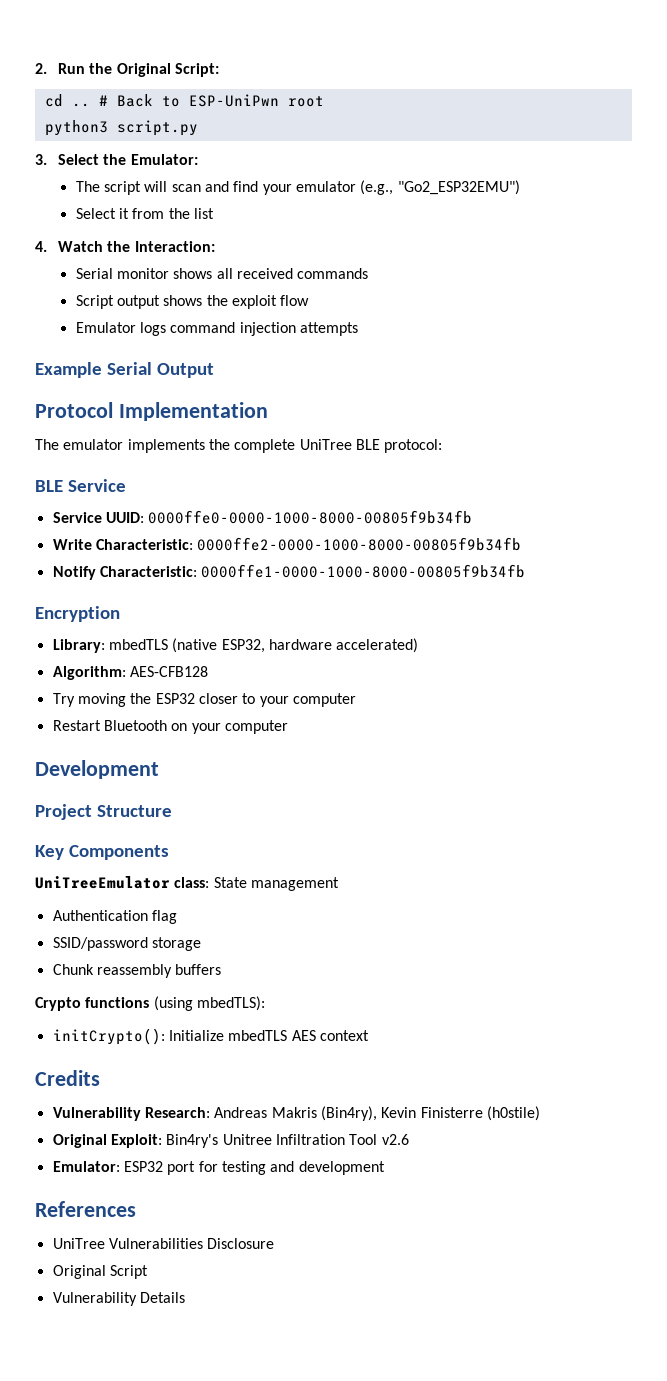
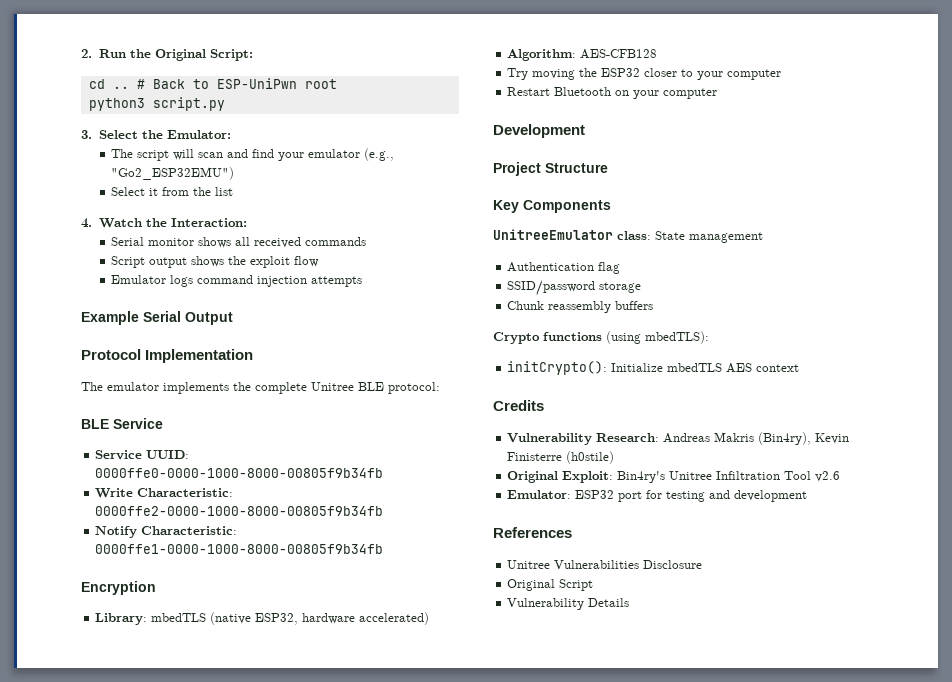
[299,439,352,450] UniTree -> [311,382,354,391] Unitree
[35,876,170,889] UniTreeEmulator -> [493,229,613,240] UnitreeEmulator
[52,1238,105,1249] UniTree -> [507,560,551,569] Unitree

